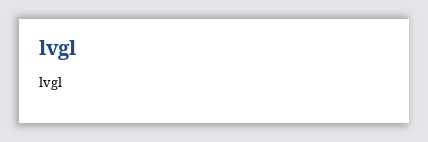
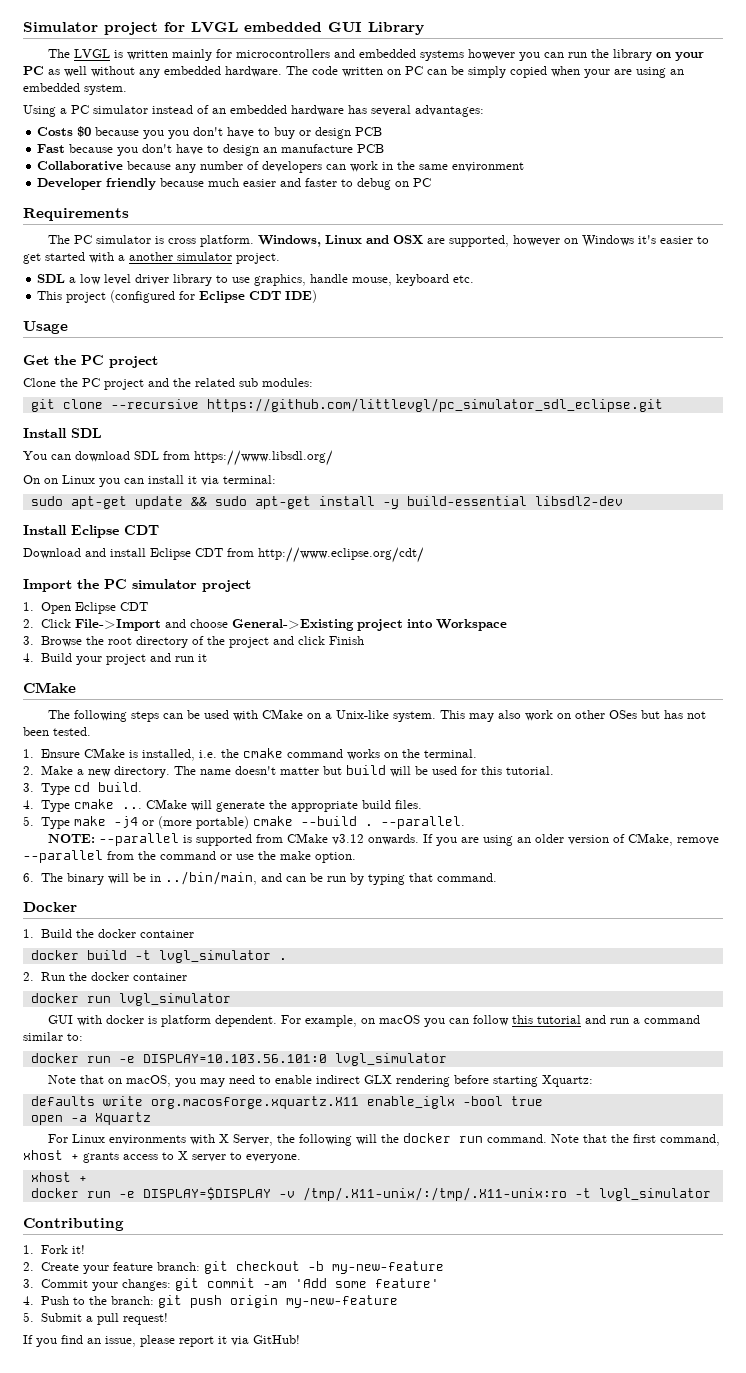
[39,40,76,60] [39,77,62,90] lvgl // lvgl -> [23,22,424,35] [47,49,704,61] [23,66,684,78] [23,83,127,95] [23,105,484,117] [37,126,383,139] [37,144,385,156] [37,161,525,173] [37,178,432,190] [23,208,129,221] [47,235,709,247] [23,252,280,264] [37,274,475,286] [37,290,318,303] [23,321,68,334] [23,355,158,368] [23,378,313,390] [30,398,663,412] [23,428,102,438] [23,450,333,466] [23,475,276,487] [30,496,623,509] [23,525,159,538] [23,547,424,563] [23,579,251,592] [23,602,148,614] [23,619,507,631] [23,636,364,648] [23,653,207,665] [23,682,76,693] [47,709,706,722] [23,727,91,736] [23,748,477,761] [23,765,554,778] [23,782,142,795] [23,799,422,812] [23,816,465,829] [47,833,719,846] [23,850,356,863] [23,871,497,885] [23,902,77,912] [23,929,194,938] [30,950,287,963] [23,972,187,981] [30,993,231,1006] [47,1015,700,1027] [23,1032,83,1041] [30,1053,447,1066] [47,1075,593,1087] [30,1096,543,1109] [30,1112,151,1125] [47,1133,720,1146] [23,1150,301,1163] [30,1172,87,1182] [30,1187,711,1201] [23,1218,124,1231] [23,1245,85,1254] [23,1261,444,1274] [23,1278,439,1291] [23,1295,398,1308] [23,1312,168,1325] [23,1335,300,1347] Simulator project for LVGL embedded GUI Library // The LVGL is written mainly for microcontrollers and embedded systems however you can run the library on your PC as well without any embedded hardware. The code written on PC can be simply copied when your are using an embedded system. // Using a PC simulator instead of an embedded hardware has several advantages: // Costs $0 because you you don't have to buy or design PCB // Fast because you don't have to design an manufacture PCB // Collaborative because any number of developers can work in the same environment // Developer friendly because much easier and faster to debug on PC // Requirements // The PC simulator is cross platform. Windows, Linux and OSX are supported, however on Windows it's easier to get started with a another simulator project. // SDL a low level driver library to use graphics, handle mouse, keyboard etc. // This project (configured for Eclipse CDT IDE) // Usage // Get the PC project // Clone the PC project and the related sub modules: // git clone --recursive https://github.com/littlevgl/pc_simulator_sdl_eclipse.git // Install SDL // You can download SDL from https://www.libsdl.org/ // On on Linux you can install it via terminal: // sudo apt-get update && sudo apt-get install -y build-essential libsdl2-dev // Install Eclipse CDT // Download and install Eclipse CDT from http://www.eclipse.org/cdt/ // Import the PC simulator project // 1. Open Eclipse CDT // 2. Click File->Import and choose General->Existing project into Workspace // 3. Browse the root directory of the project and click Finish // 4. Build your project and run it // CMake // The following steps can be used with CMake on a Unix-like system. This may also work on other OSes but has not been tested. // 1. Ensure CMake is installed, i.e. the cmake command works on the terminal. // 2. Make a new directory. The name doesn't matter but build will be used for this tutorial. // 3. Type cd build. // 4. Type cmake ... CMake will generate the appropriate build files. // 5. Type make -j4 or (more portable) cmake --build . --parallel. // NOTE: --parallel is supported from CMake v3.12 onwards. If you are using an older version of CMake, remove --parallel from the command or use the make option. // 6. The binary will be in ../bin/main, and can be run by typing that command. // Docker // 1. Build the docker container // docker build -t lvgl_simulator . // 2. Run the docker container // docker run lvgl_simulator // GUI with docker is platform dependent. For example, on macOS you can follow this tutorial and run a command similar to: // docker run -e DISPLAY=10.103.56.101:0 lvgl_simulator // Note that on macOS, you may need to enable indirect GLX rendering before starting Xquartz: // defaults write org.macosforge.xquartz.X11 enable_iglx -bool true // open -a Xquartz // For Linux environments with X Server, the following will the docker run command. Note that the first command, xhost + grants access to X server to everyone. // xhost + // docker run -e DISPLAY=$DISPLAY -v /tmp/.X11-unix/:/tmp/.X11-unix:ro -t lvgl_simulator // Contributing // 1. Fork it! // 2. Create your feature branch: git checkout -b my-new-feature // 3. Commit your changes: git commit -am 'Add some feature' // 4. Push to the branch: git push origin my-new-feature // 5. Submit a pull request! // If you find an issue, please report it via GitHub!

